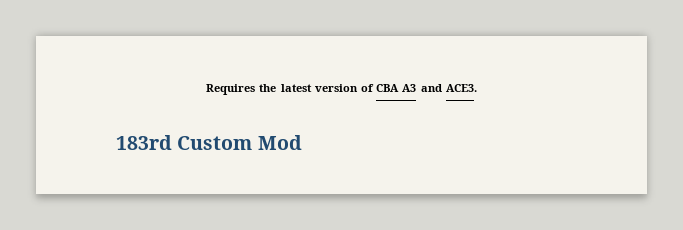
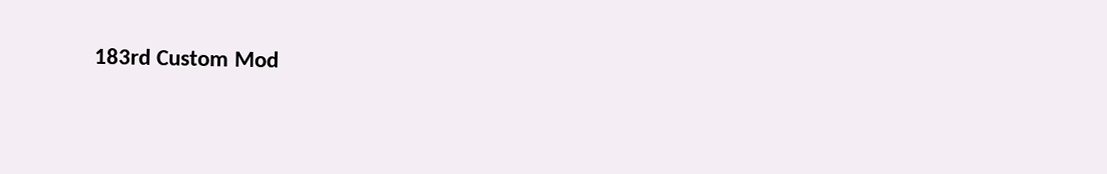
[206,84,477,95] Requires the latest version of CBA A3 and ACE3. // -> (94, 56) none

